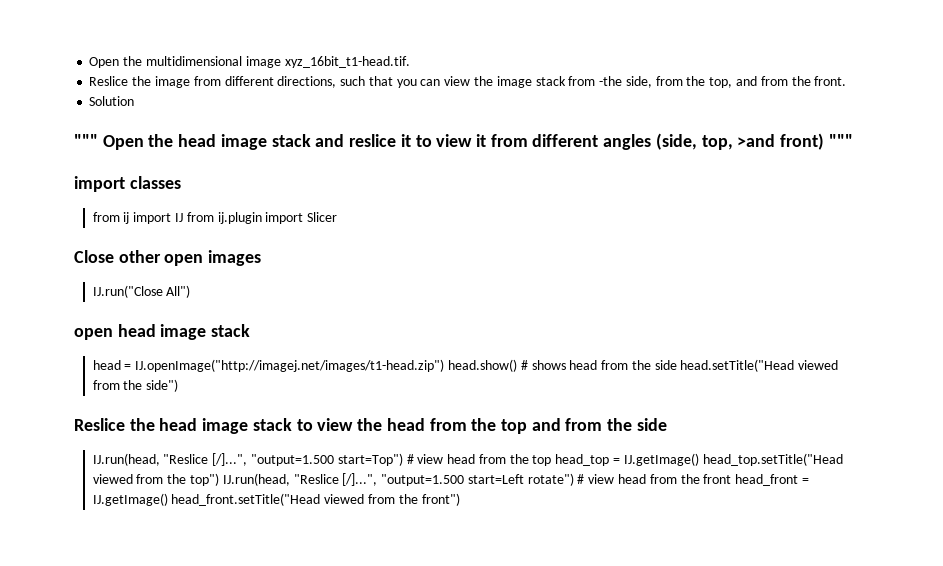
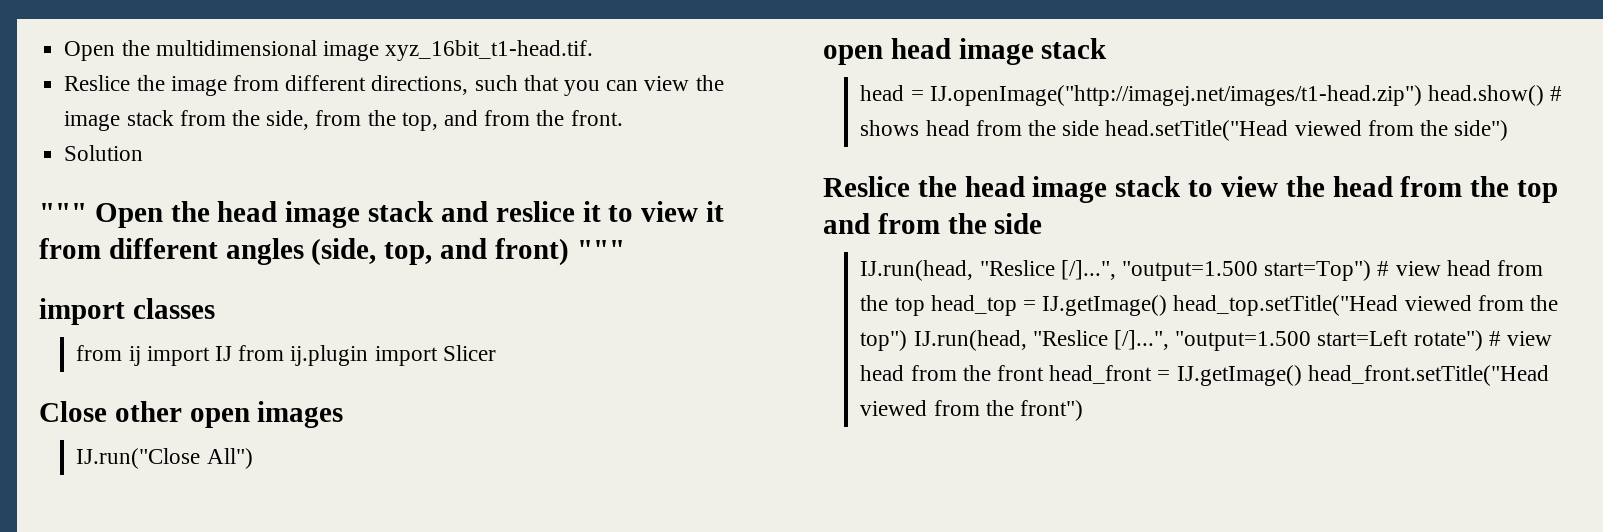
[599,76,623,86] -the -> [231,110,260,126] the
[737,134,776,147] >and -> [440,238,488,259] and

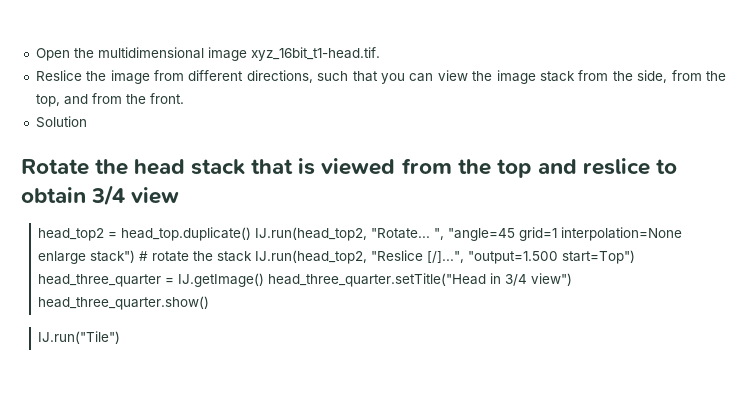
[39,201,725,228] [39,238,625,266] [39,298,215,325] [76,345,496,366] [39,401,344,428] [76,448,253,469] [823,38,1108,65] [860,85,1563,106] [860,120,1509,141] [823,176,1559,203] [823,213,1043,234] [860,260,1544,281] [860,295,1559,316] [860,330,1553,351] [860,365,1549,386] [860,400,1083,421] """ Open the head image stack and reslice it to view it from different angles (side, top, and front) """ // import classes // from ij import IJ from ij.plugin import Slicer // Close other open images // IJ.run("Close All") // open head image stack // head = IJ.openImage("http://imagej.net/images/t1-head.zip") head.show() # shows head from the side head.setTitle("Head viewed from the side") // Reslice the head image stack to view the head from the top and from the side // IJ.run(head, "Reslice [/]...", "output=1.500 start=Top") # view head from the top head_top = IJ.getImage() head_top.setTitle("Head viewed from the top") IJ.run(head, "Reslice [/]...", "output=1.500 start=Left rotate") # view head from the front head_front = IJ.getImage() head_front.setTitle("Head viewed from the front") -> [21,158,677,178] [21,185,180,206] [38,227,683,241] [38,250,636,264] [38,273,573,287] [38,296,210,310] [38,331,121,344] Rotate the head stack that is viewed from the top and reslice to obtain 3/4 view // head_top2 = head_top.duplicate() IJ.run(head_top2, "Rotate... ", "angle=45 grid=1 interpolation=None enlarge stack") # rotate the stack IJ.run(head_top2, "Reslice [/]...", "output=1.500 start=Top") head_three_quarter = IJ.getImage() head_three_quarter.setTitle("Head in 3/4 view") head_three_quarter.show() // IJ.run("Tile")

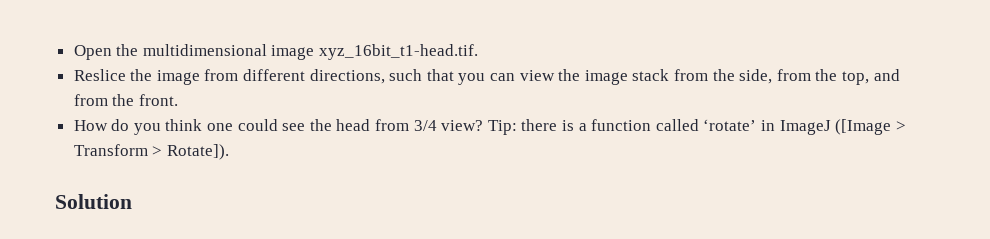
[35,116,87,128] [21,158,677,178] [21,185,180,206] [38,227,683,241] [38,250,636,264] [38,273,573,287] [38,296,210,310] [38,331,121,344] Solution // Rotate the head stack that is viewed from the top and reslice to obtain 3/4 view // head_top2 = head_top.duplicate() IJ.run(head_top2, "Rotate... ", "angle=45 grid=1 interpolation=None enlarge stack") # rotate the stack IJ.run(head_top2, "Reslice [/]...", "output=1.500 start=Top") head_three_quarter = IJ.getImage() head_three_quarter.setTitle("Head in 3/4 view") head_three_quarter.show() // IJ.run("Tile") -> [73,119,906,135] [73,144,229,160] [55,194,132,209] How do you think one could see the head from 3/4 view? Tip: there is a function called ‘rotate’ in ImageJ ([Image > Transform > Rotate]). // Solution

